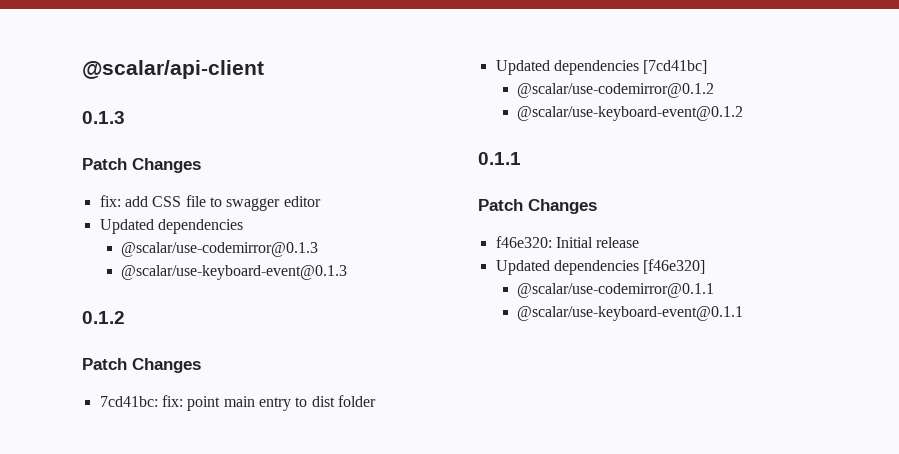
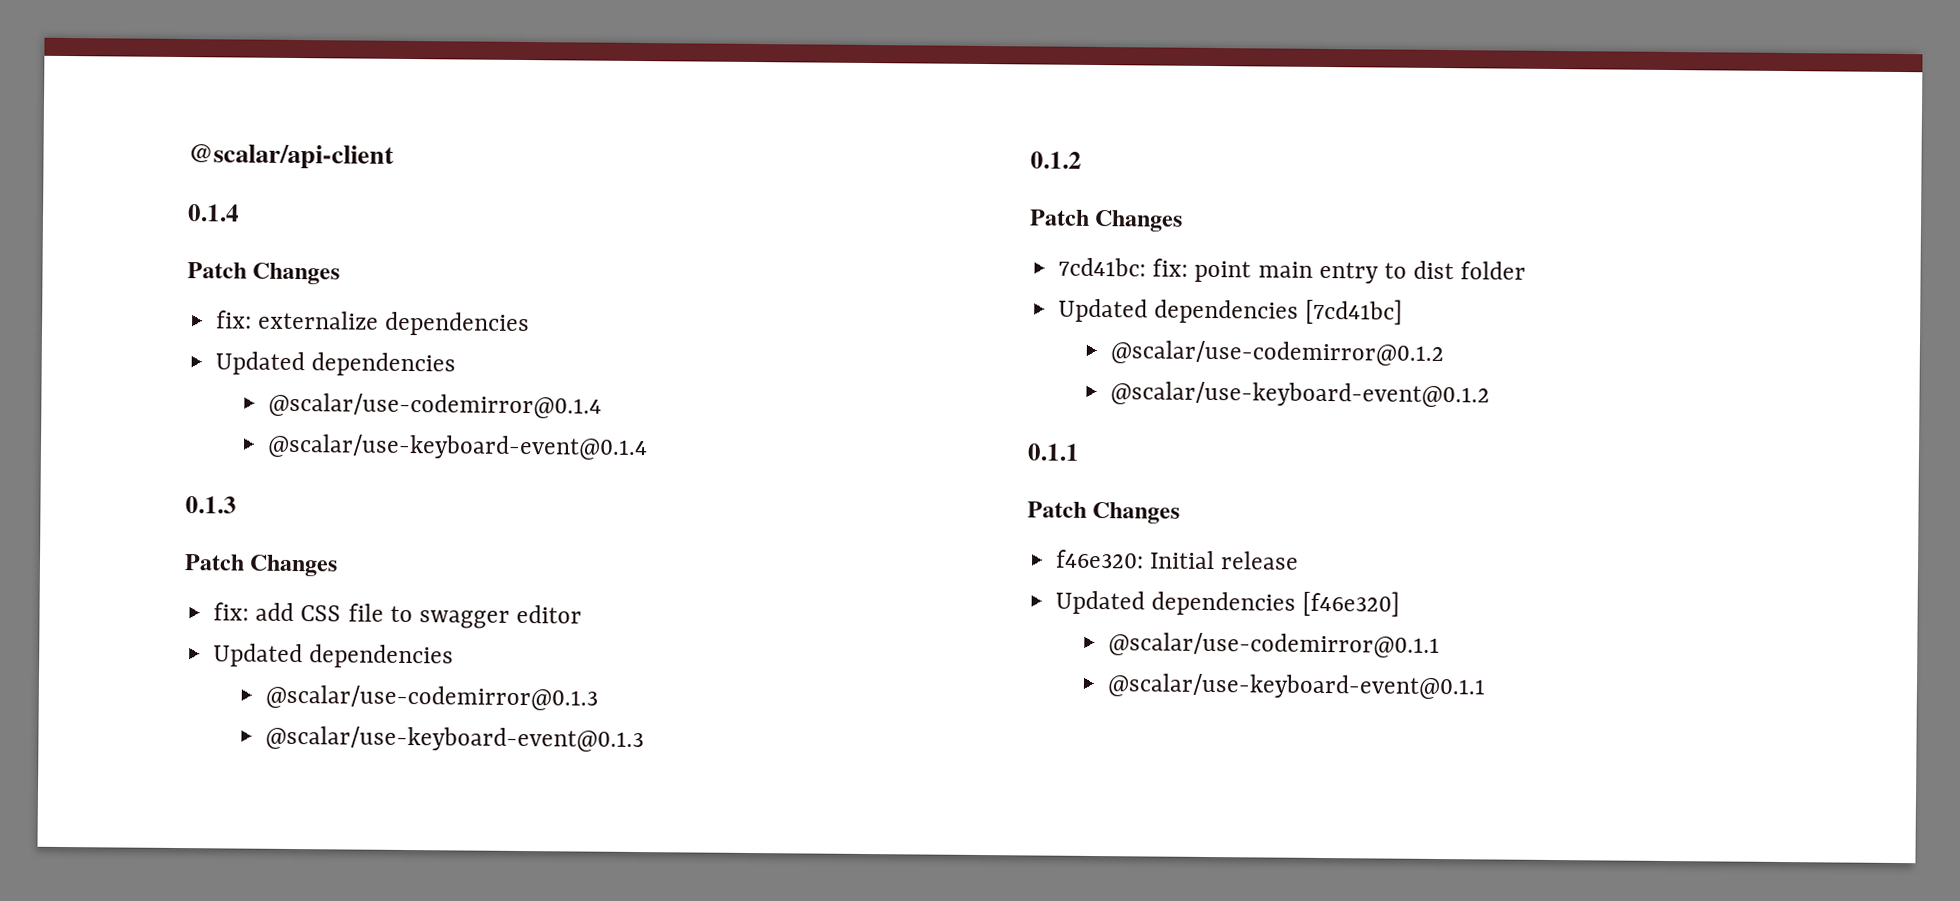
(264, 69) none -> [187,204,240,222] [187,262,341,285] [216,310,531,337] [215,351,457,377] [267,392,602,419] [266,433,648,461] // 0.1.4 // Patch Changes // fix: externalize dependencies // Updated dependencies // @scalar/use-codemirror@0.1.4 // @scalar/use-keyboard-event@0.1.4

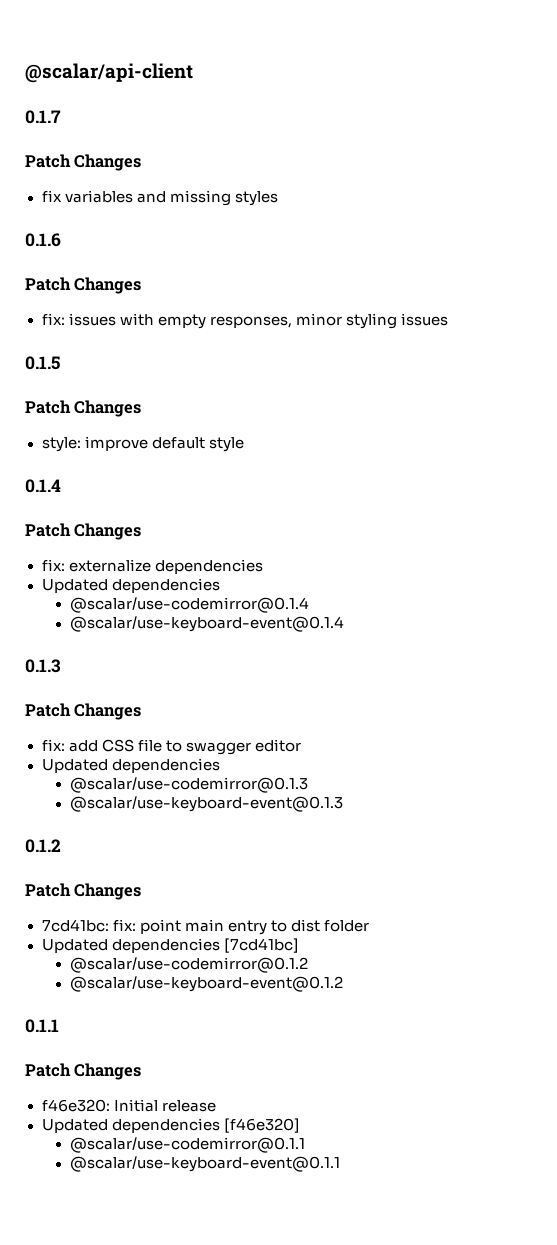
(394, 157) none -> [25,110,61,124] [25,154,142,171] [41,190,278,206] [25,233,61,247] [25,277,142,294] [41,313,448,329] [25,356,60,370] [25,400,142,417] [41,436,244,452] // 0.1.7 // Patch Changes // fix variables and missing styles // 0.1.6 // Patch Changes // fix: issues with empty responses, minor styling issues // 0.1.5 // Patch Changes // style: improve default style

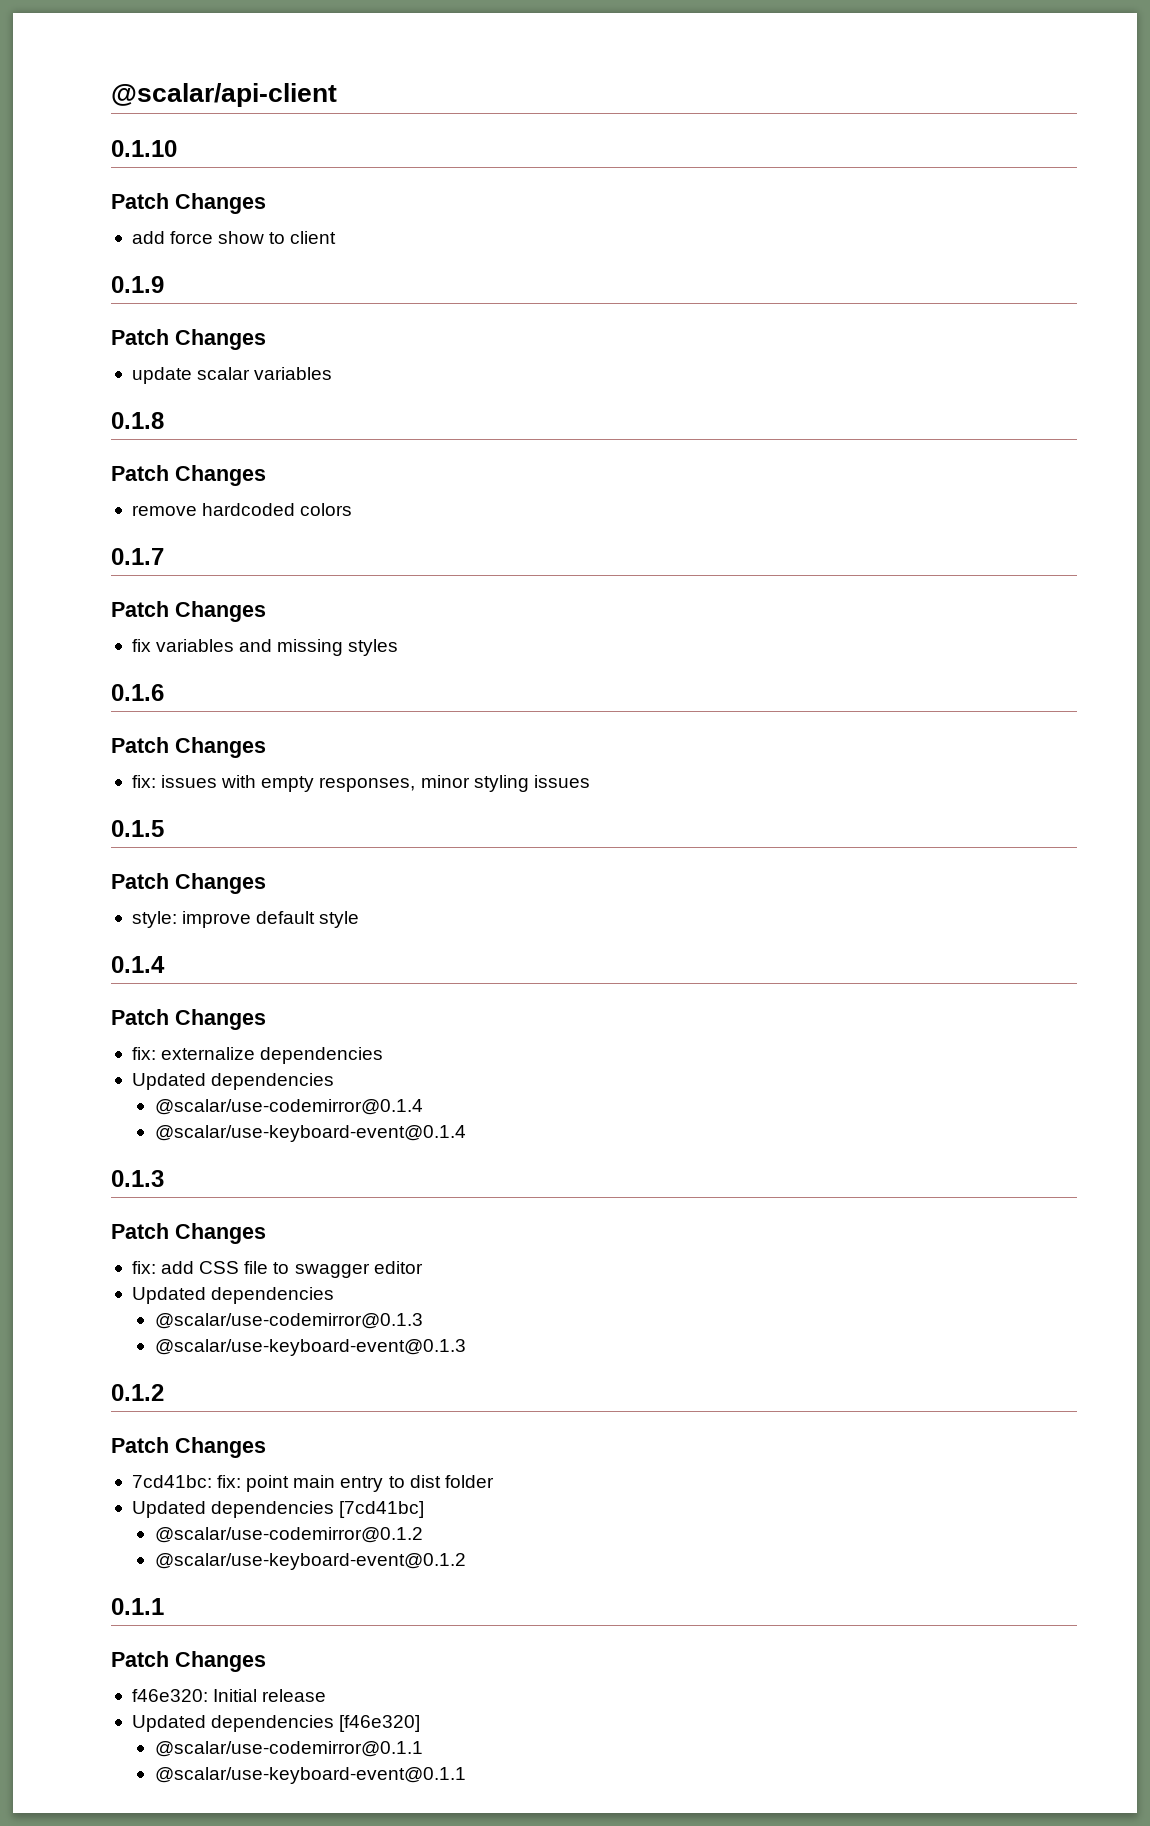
(193, 73) none -> [111,140,177,157] [111,193,266,214] [131,231,337,244] [111,276,164,293] [111,329,266,350] [131,367,333,384] [111,412,164,429] [111,465,266,486] [131,503,353,516] // 0.1.10 // Patch Changes // add force show to client // 0.1.9 // Patch Changes // update scalar variables // 0.1.8 // Patch Changes // remove hardcoded colors

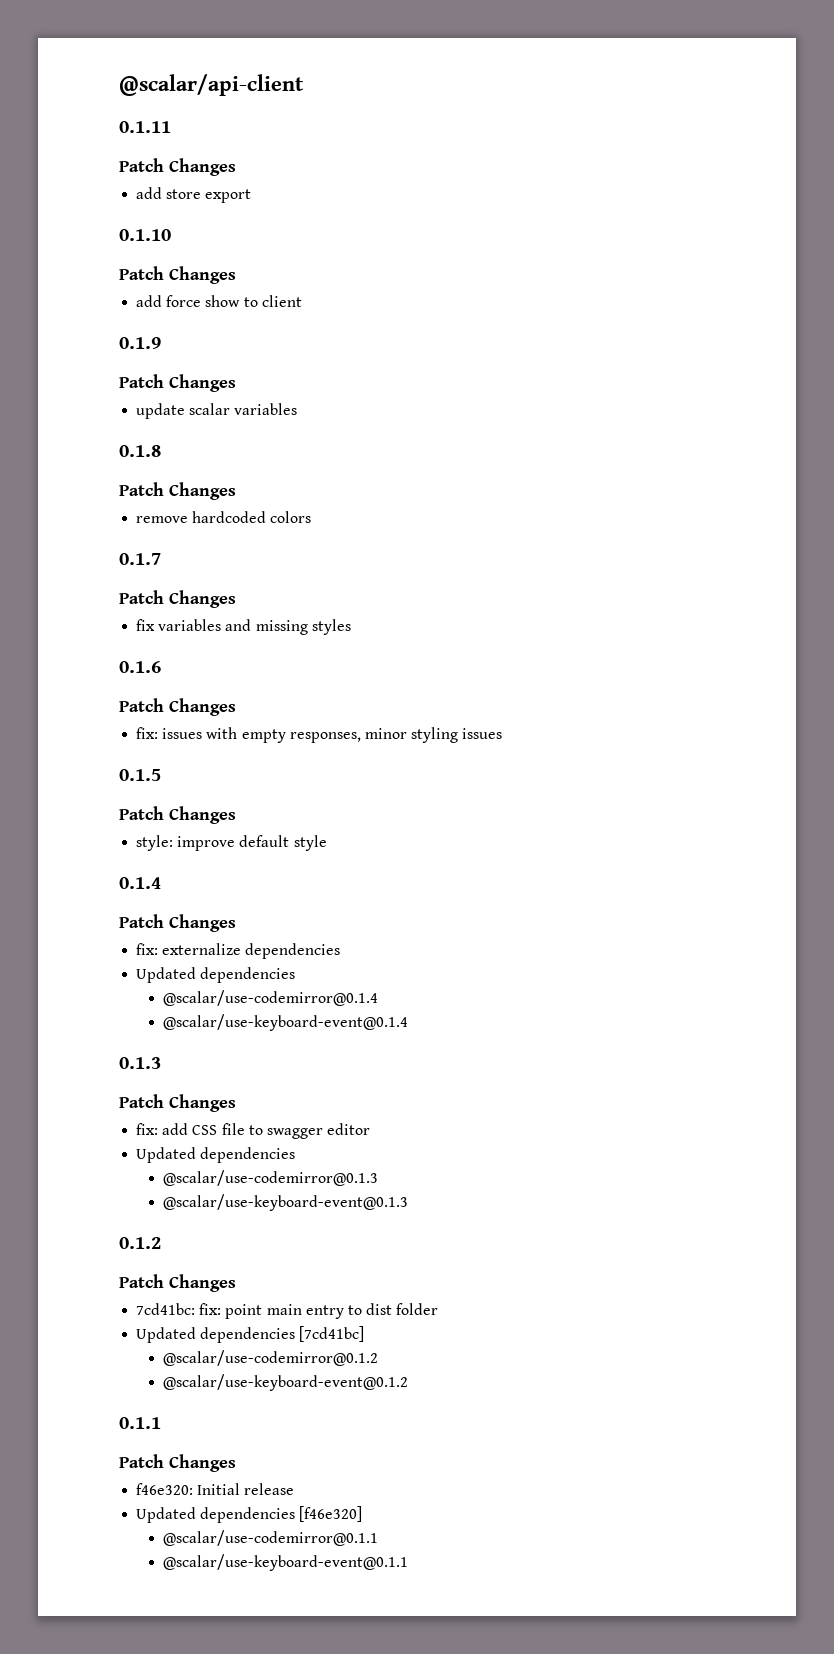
(337, 95) none -> [119,121,171,133] [119,158,236,176] [136,187,252,203] // 0.1.11 // Patch Changes // add store export

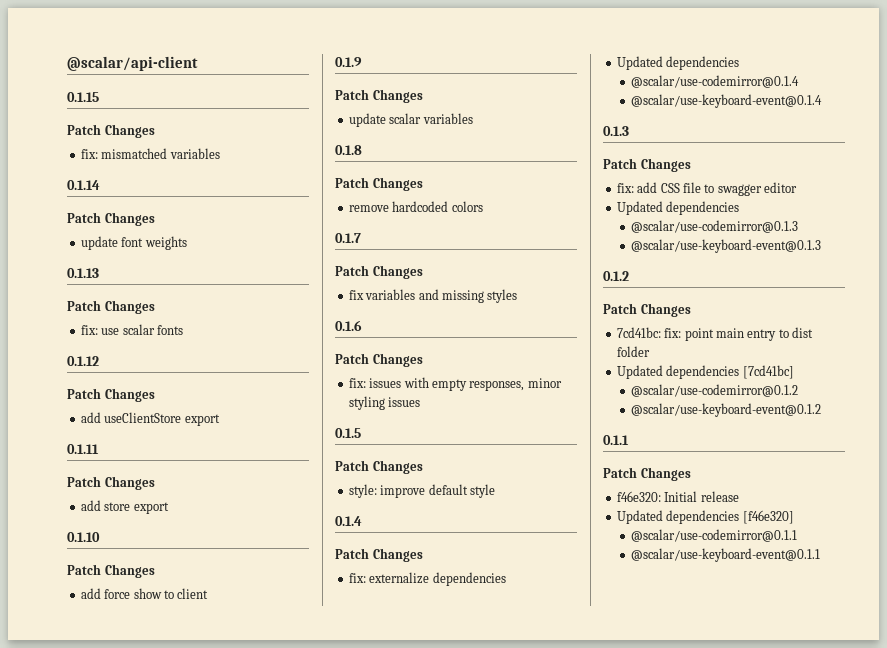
(304, 85) none -> [67,92,99,102] [67,124,155,138] [80,148,220,159] [67,180,100,190] [67,212,155,226] [80,236,187,250] [67,268,99,278] [67,300,155,314] [80,324,183,335] [67,356,99,366] [67,388,155,402] [80,412,220,426] // 0.1.15 // Patch Changes // fix: mismatched variables // 0.1.14 // Patch Changes // update font weights // 0.1.13 // Patch Changes // fix: use scalar fonts // 0.1.12 // Patch Changes // add useClientStore export

